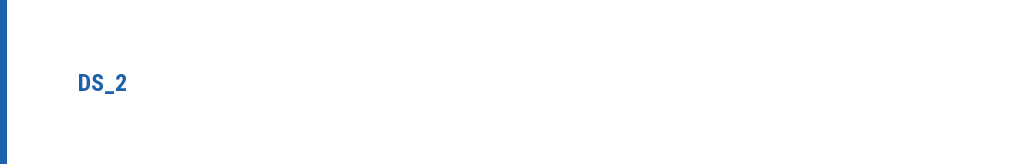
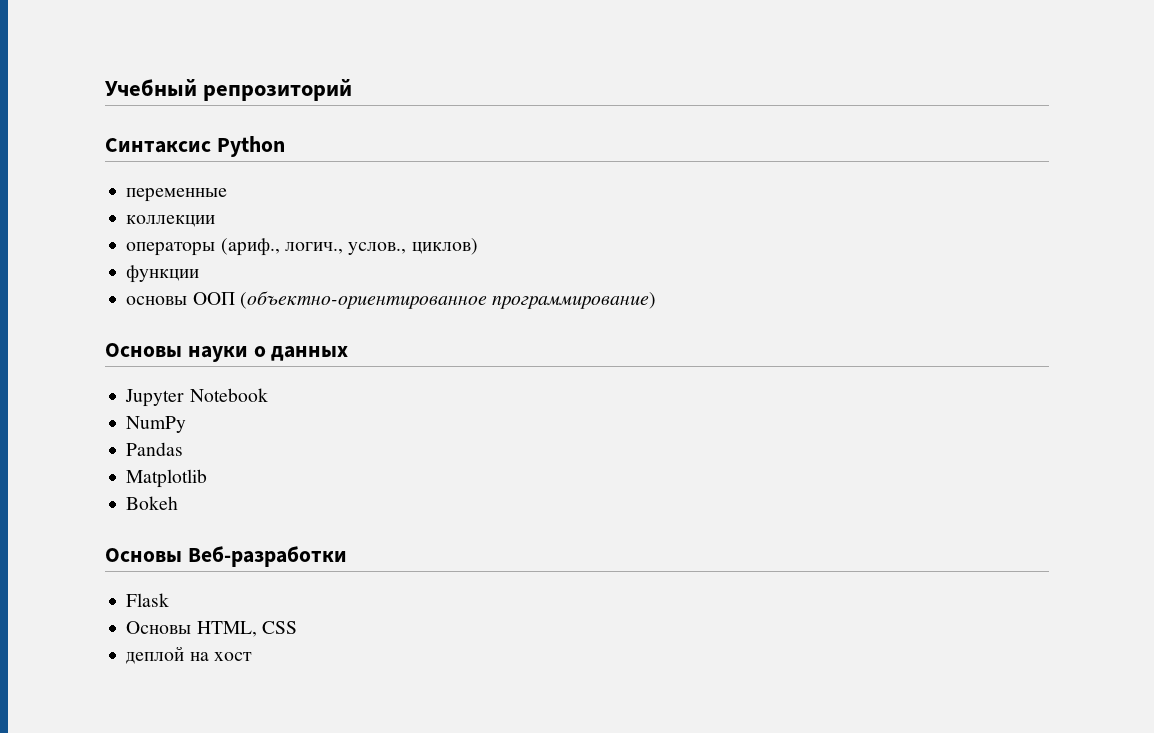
[78,74,127,94] DS_2 -> [105,79,353,101] [105,136,285,157] [126,188,228,202] [126,215,216,227] [126,238,478,256] [126,265,200,283] [126,291,657,309] [105,343,349,362] [125,388,268,407] [126,416,187,433] [126,442,184,456] [126,469,208,488] [126,496,179,510] [105,546,347,567] [126,593,170,607] [126,621,297,637] [126,646,252,664] Учебный репрозиторий // Синтаксис Python // переменные // коллекции // операторы (ариф., логич., услов., циклов) // функции // основы ООП (объектно-ориентированное программирование) // Основы науки о данных // Jupyter Notebook // NumPy // Pandas // Matplotlib // Bokeh // Основы Веб-разработки // Flask // Основы HTML, CSS // деплой на хост

